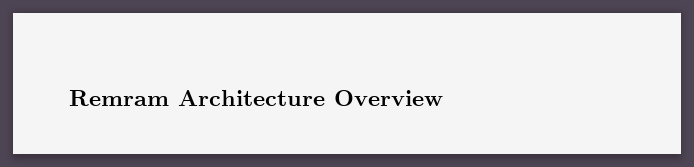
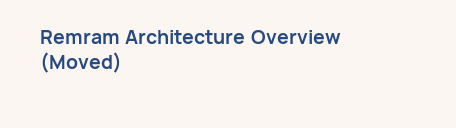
(443, 98) none -> [40,52,122,73] (Moved)

